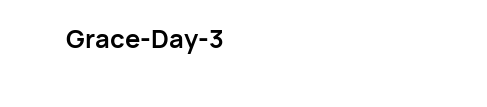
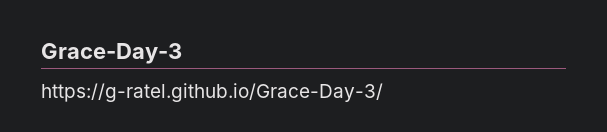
(224, 42) none -> [41,83,383,102] // https://g-ratel.github.io/Grace-Day-3/

